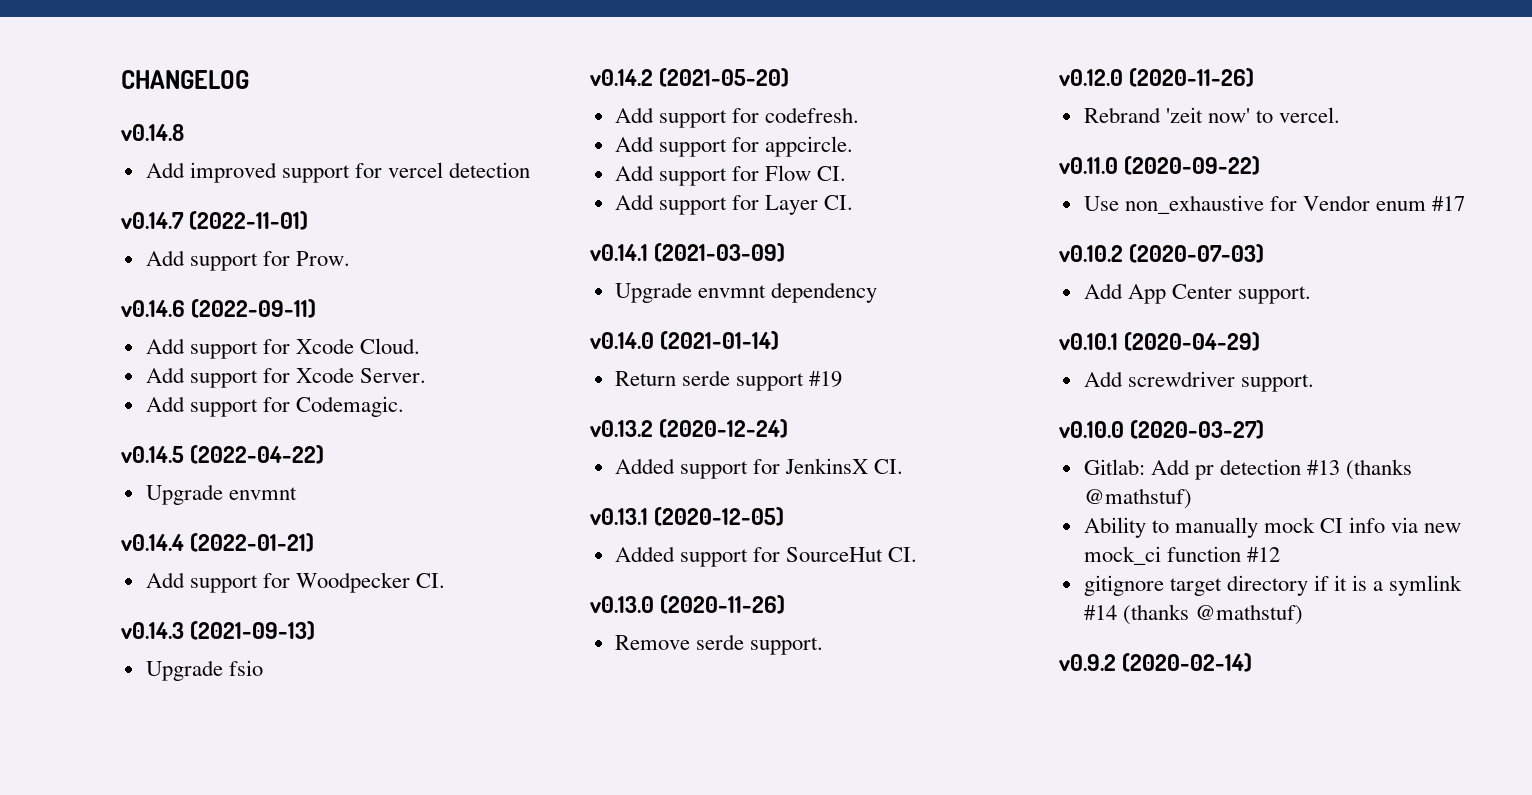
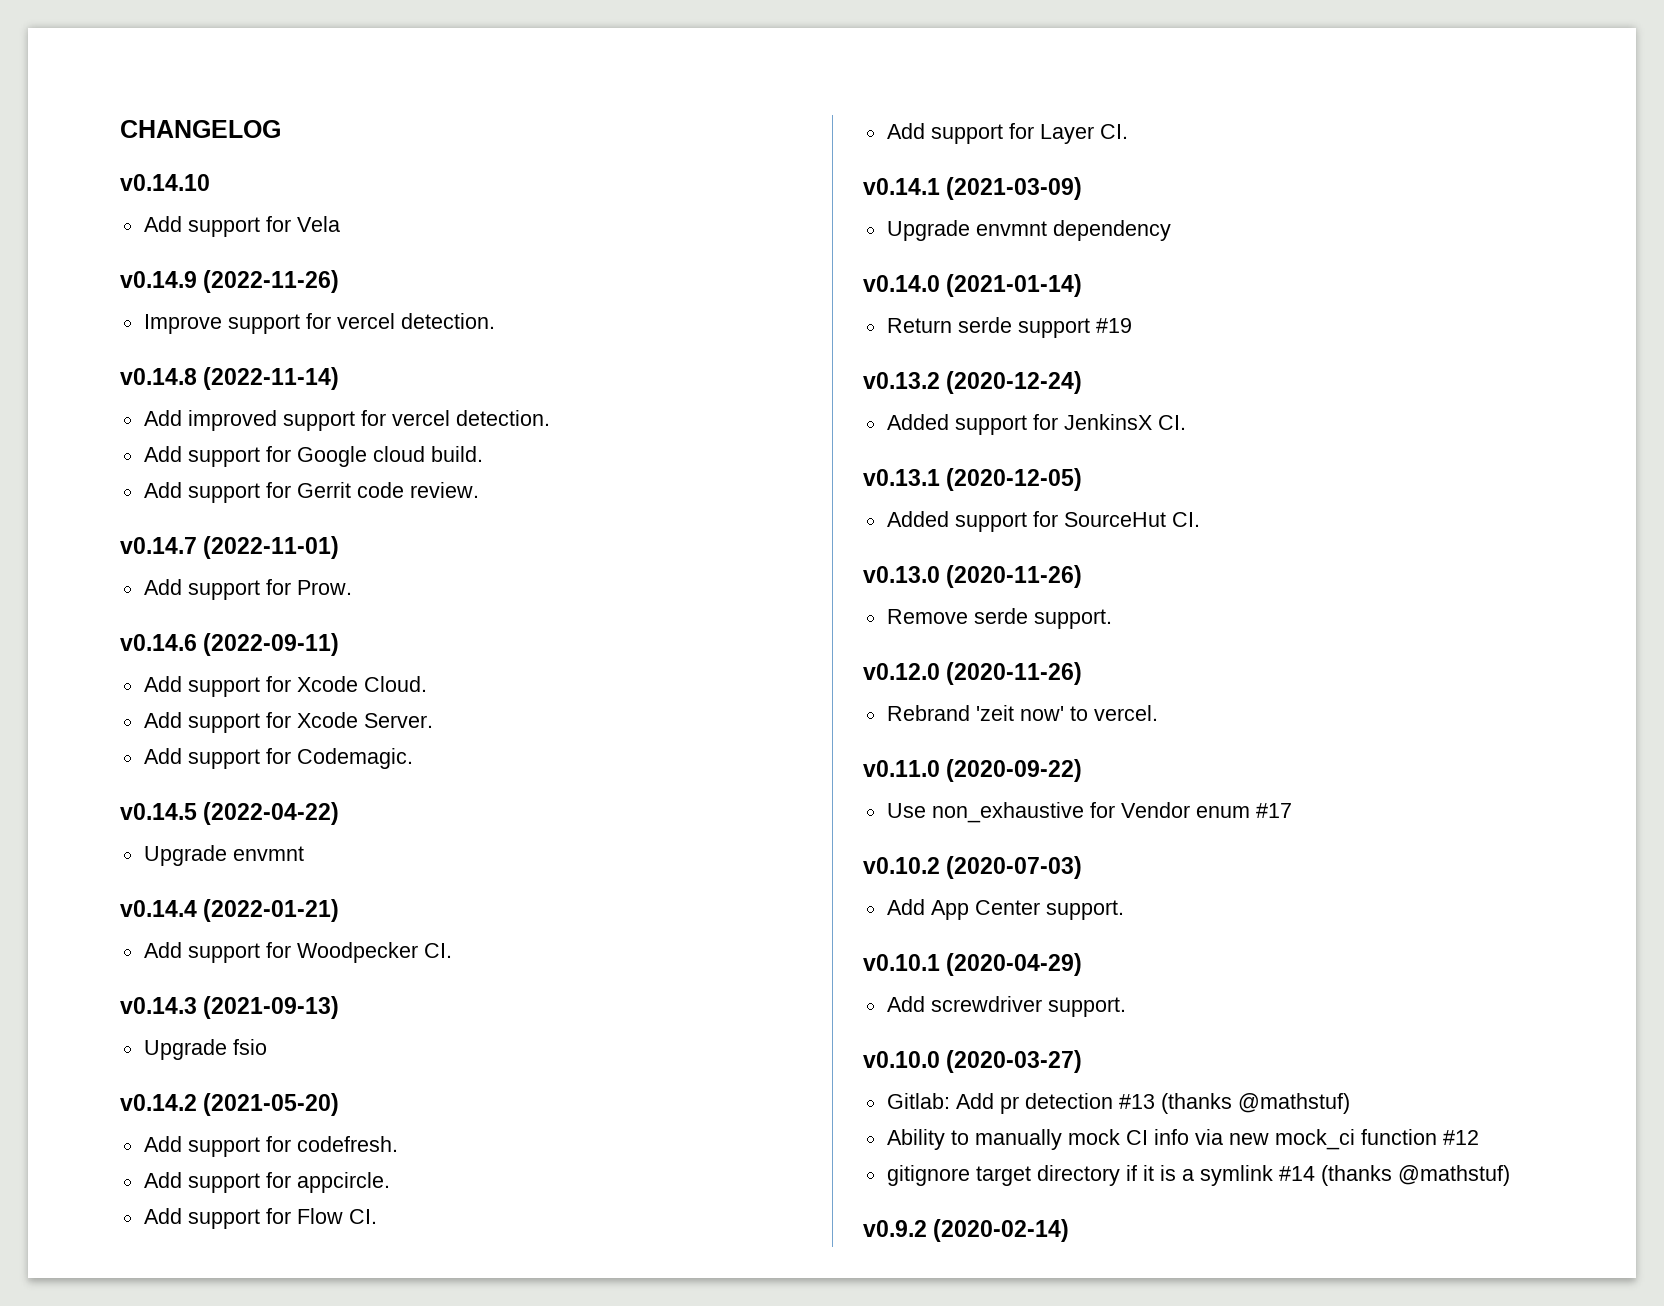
(249, 79) none -> [120,174,210,191] [143,216,340,237] [120,270,340,293] [143,313,495,334] // v0.14.10 // Add support for Vela // v0.14.9 (2022-11-26) // Improve support for vercel detection.
(184, 132) none -> [203,367,340,390] (2022-11-14)
[449,162,531,178] detection -> [455,410,550,426] [143,446,483,467] [143,482,479,503] detection. // Add support for Google cloud build. // Add support for Gerrit code review.

